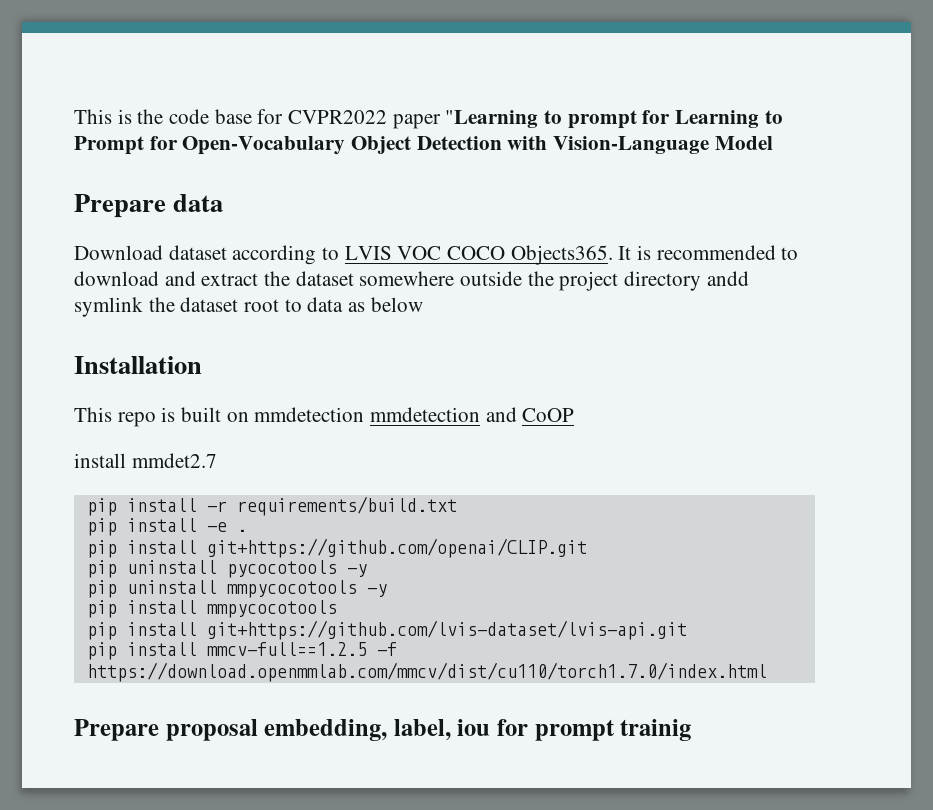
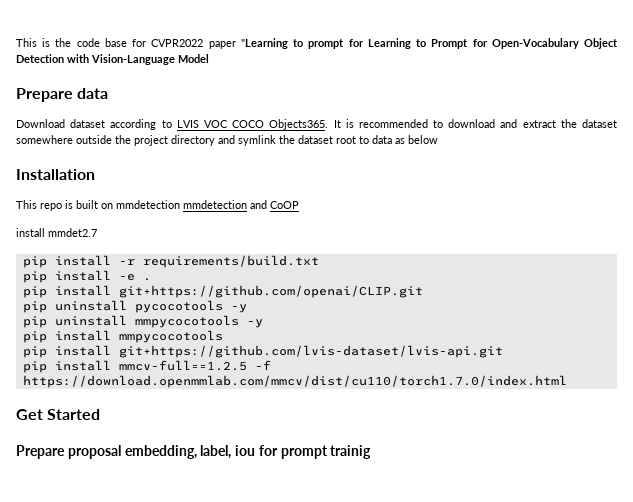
[706,271,749,286] andd -> [218,135,235,144] and
(767, 672) none -> [16,409,101,420] // Get Started

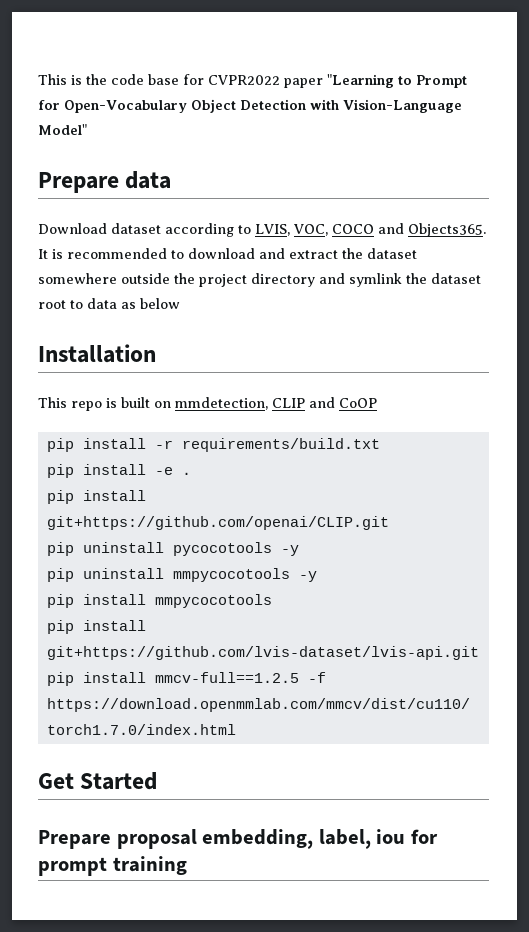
[308,38,427,49] prompt for Learning to -> (412, 80) none
[178,54,209,63] Model -> [38,124,87,135] Model"
[176,120,265,128] LVIS VOC COCO -> [255,223,404,236] LVIS, VOC, COCO and
[116,200,247,209] mmdetection mmdetection -> [175,397,305,410] mmdetection, CLIP
[16,228,97,237] // install mmdet2.7 -> (377, 403) none
[330,445,372,459] trainig -> [112,856,187,875] training

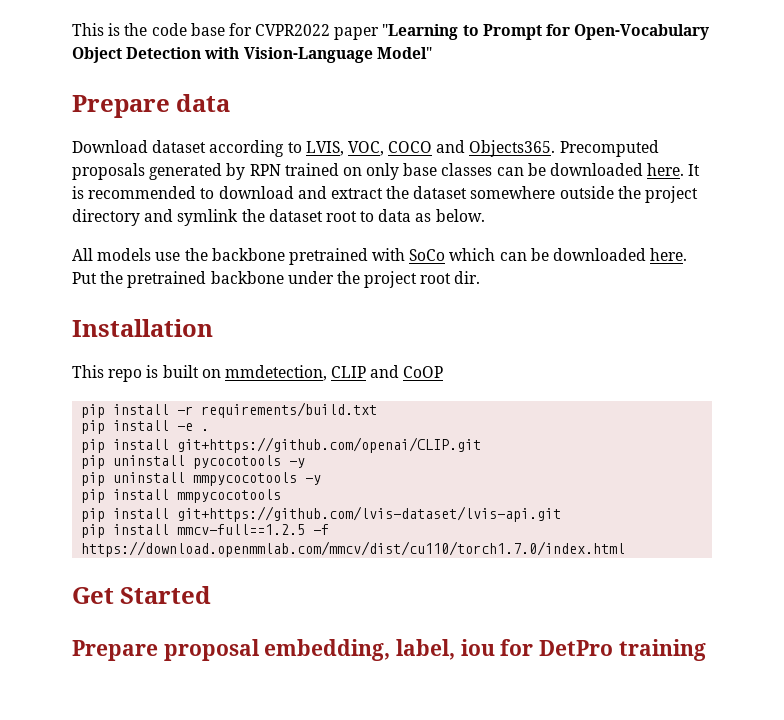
(486, 230) none -> [559,140,659,157] [72,163,685,180] Precomputed proposals generated by RPN trained on only base classes can be downloaded here.
[140,298,180,309] below -> [435,209,485,222] [72,248,688,265] [72,271,481,288] below. // All models use the backbone pretrained with SoCo which can be downloaded here. Put the pretrained backbone under the project root dir.
[38,857,107,876] prompt -> [539,640,614,656] DetPro

